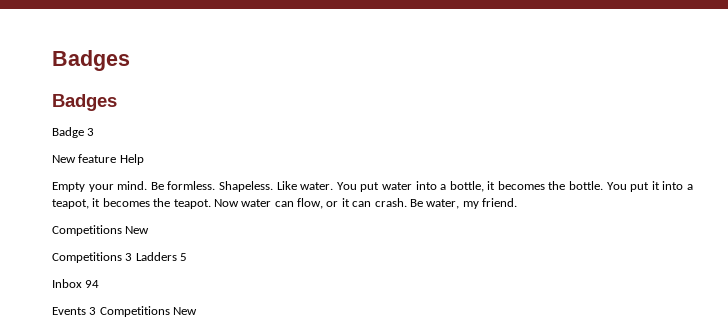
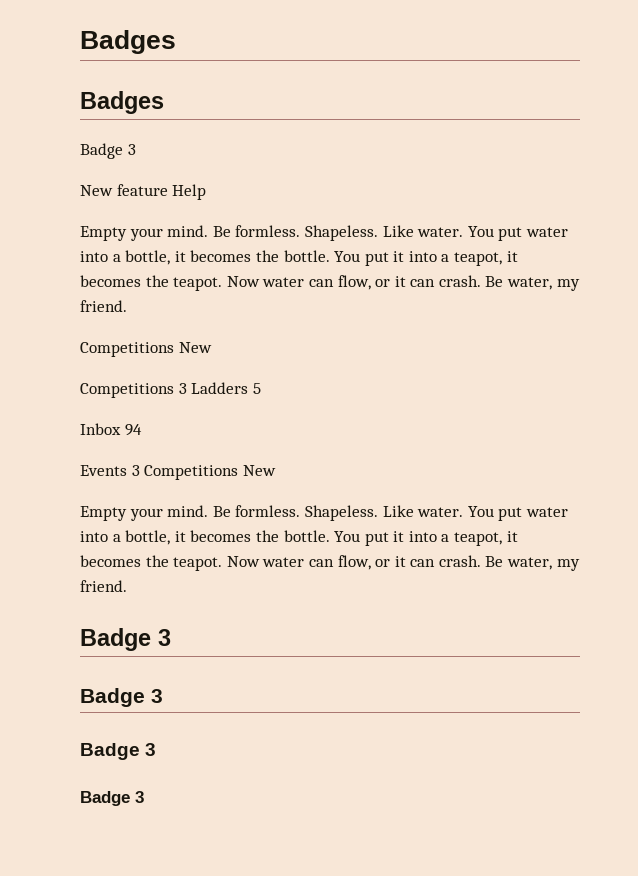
(198, 311) none -> [80,505,568,521] [80,530,518,546] [80,555,580,571] [80,580,127,592] [80,628,171,651] [80,688,163,707] [80,743,157,760] [80,791,144,806] // Empty your mind. Be formless. Shapeless. Like water. You put water into a bottle, it becomes the bottle. You put it into a teapot, it becomes the teapot. Now water can flow, or it can crash. Be water, my friend. // Badge 3 // Badge 3 // Badge 3 // Badge 3

